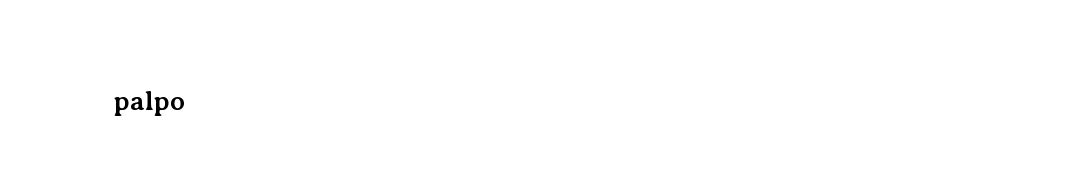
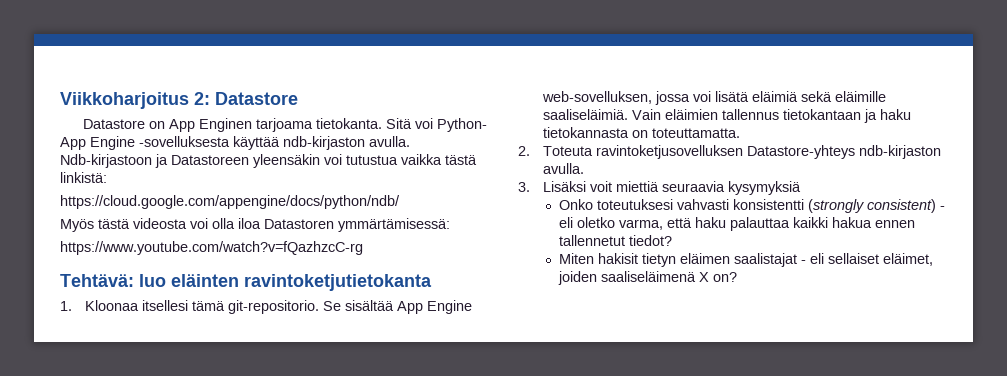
[114,91,185,116] palpo -> [60,92,298,109] [83,118,488,132] [60,136,410,150] [60,154,477,168] [60,172,107,183] [60,195,400,209] [60,218,450,232] [60,241,363,255] [60,274,432,291] [60,300,473,314] [542,91,887,105] [543,109,912,123] [543,127,741,138] [518,145,942,159] [543,163,585,174] [518,181,802,195] [559,199,946,213] [559,217,916,231] [559,235,673,246] [559,253,934,267] [558,271,738,285] Viikkoharjoitus 2: Datastore // Datastore on App Enginen tarjoama tietokanta. Sitä voi Python- App Engine -sovelluksesta käyttää ndb-kirjaston avulla. Ndb-kirjastoon ja Datastoreen yleensäkin voi tutustua vaikka tästä linkistä: // https://cloud.google.com/appengine/docs/python/ndb/ // Myös tästä videosta voi olla iloa Datastoren ymmärtämisessä: // https://www.youtube.com/watch?v=fQazhzcC-rg // Tehtävä: luo eläinten ravintoketjutietokanta // 1. Kloonaa itsellesi tämä git-repositorio. Se sisältää App Engine web-sovelluksen, jossa voi lisätä eläimiä sekä eläimille saaliseläimiä. Vain eläimien tallennus tietokantaan ja haku tietokannasta on toteuttamatta. // 2. Toteuta ravintoketjusovelluksen Datastore-yhteys ndb-kirjaston avulla. // 3. Lisäksi voit miettiä seuraavia kysymyksiä // Onko toteutuksesi vahvasti konsistentti (strongly consistent) - eli oletko varma, että haku palauttaa kaikki hakua ennen tallennetut tiedot? // Miten hakisit tietyn eläimen saalistajat - eli sellaiset eläimet, joiden saaliseläimenä X on?

